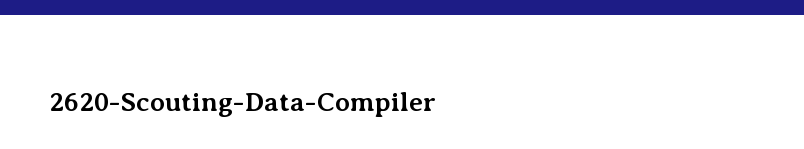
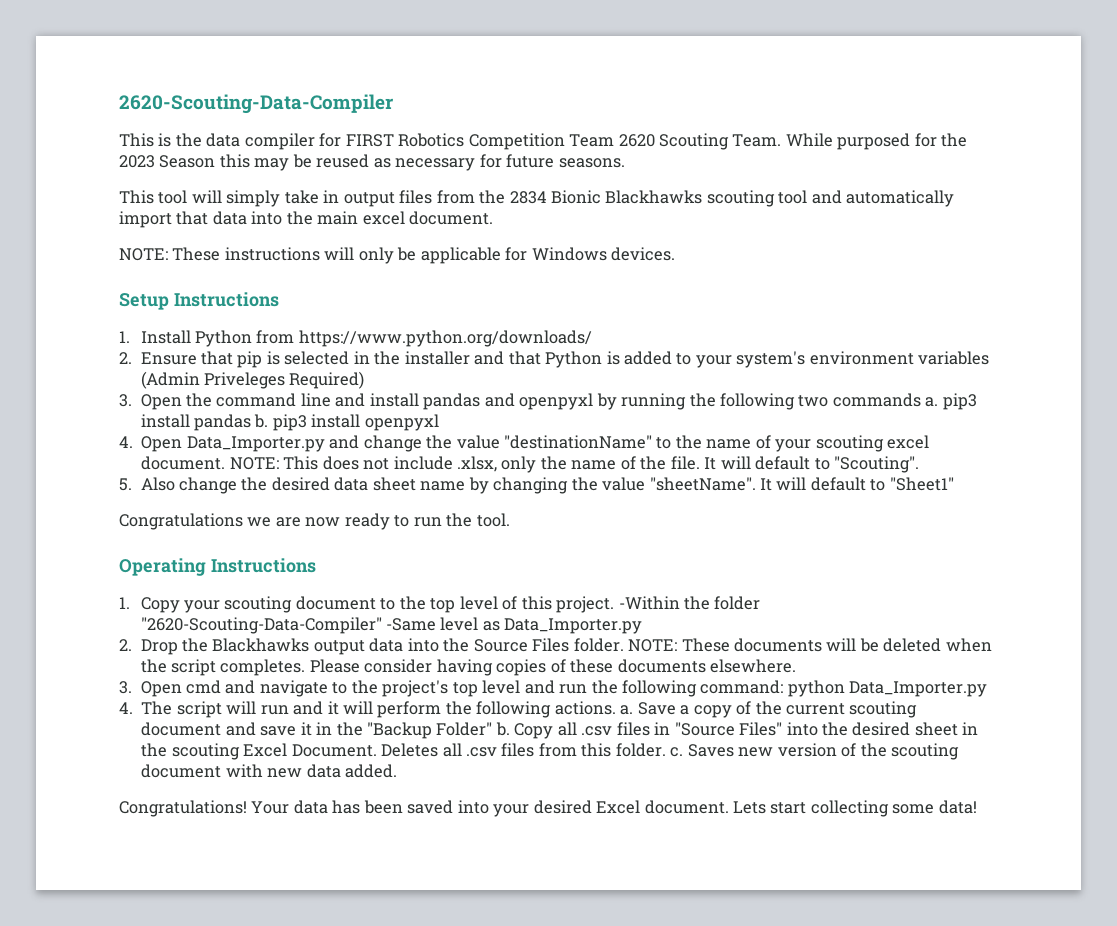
(436, 104) none -> [119,133,968,150] [119,154,625,171] [119,190,955,207] [119,211,494,228] [119,247,676,264] [119,292,279,310] [119,330,592,347] [119,351,990,368] [140,371,365,389] [119,393,977,410] [140,414,439,431] [119,435,930,452] [141,456,919,473] [119,477,954,494] [119,513,510,530] [119,558,316,576] [119,596,761,613] [140,617,643,634] [119,638,992,655] [140,659,797,676] [119,680,988,697] [119,701,918,718] [141,722,979,739] [141,743,959,760] [141,764,398,778] [119,800,977,817] // This is the data compiler for FIRST Robotics Competition Team 2620 Scouting Team. While purposed for the 2023 Season this may be reused as necessary for future seasons. // This tool will simply take in output files from the 2834 Bionic Blackhawks scouting tool and automatically import that data into the main excel document. // NOTE: These instructions will only be applicable for Windows devices. // Setup Instructions // 1. Install Python from https://www.python.org/downloads/ // 2. Ensure that pip is selected in the installer and that Python is added to your system's environment variables (Admin Priveleges Required) // 3. Open the command line and install pandas and openpyxl by running the following two commands a. pip3 install pandas b. pip3 install openpyxl // 4. Open Data_Importer.py and change the value "destinationName" to the name of your scouting excel document. NOTE: This does not include .xlsx, only the name of the file. It will default to "Scouting". // 5. Also change the desired data sheet name by changing the value "sheetName". It will default to "Sheet1" // Congratulations we are now ready to run the tool. // Operating Instructions // 1. Copy your scouting document to the top level of this project. -Within the folder "2620-Scouting-Data-Compiler" -Same level as Data_Importer.py // 2. Drop the Blackhawks output data into the Source Files folder. NOTE: These documents will be deleted when the script completes. Please consider having copies of these documents elsewhere. // 3. Open cmd and navigate to the project's top level and run the following command: python Data_Importer.py // 4. The script will run and it will perform the following actions. a. Save a copy of the current scouting document and save it in the "Backup Folder" b. Copy all .csv files in "Source Files" into the desired sheet in the scouting Excel Document. Deletes all .csv files from this folder. c. Saves new version of the scouting document with new data added. // Congratulations! Your data has been saved into your desired Excel document. Lets start collecting some data!

